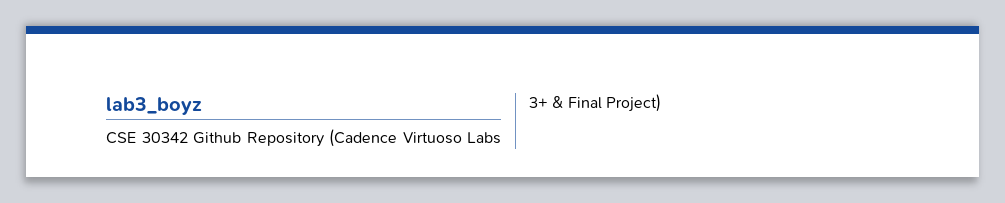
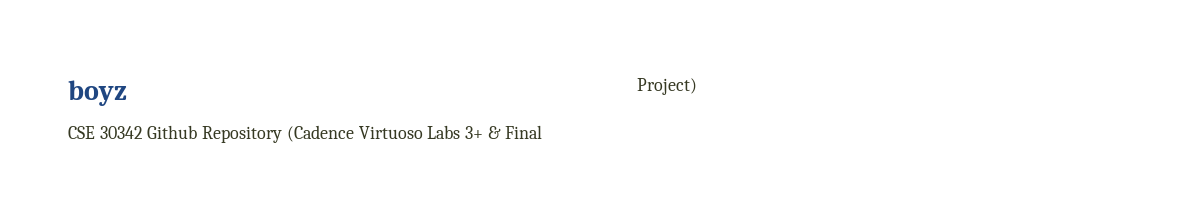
[106,97,202,115] lab3_boyz -> [68,80,127,106] boyz

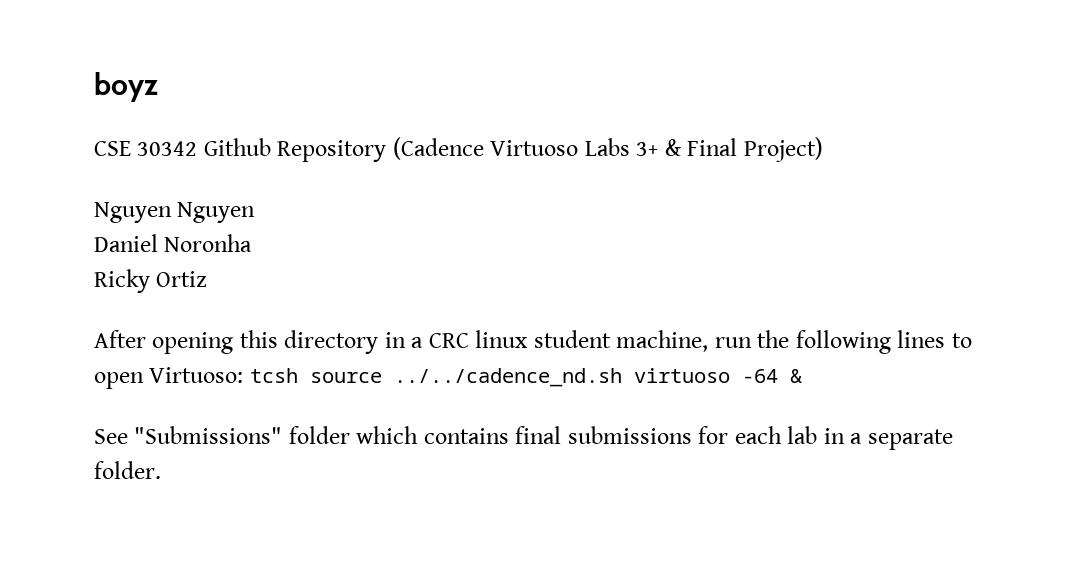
(697, 86) none -> [94,202,256,223] [94,234,253,252] [94,269,208,293] [94,330,972,354] [94,367,802,389] [94,426,953,450] [94,461,161,479] // Nguyen Nguyen // Daniel Noronha // Ricky Ortiz // After opening this directory in a CRC linux student machine, run the following lines to open Virtuoso: tcsh source ../../cadence_nd.sh virtuoso -64 & // See "Submissions" folder which contains final submissions for each lab in a separate folder.

